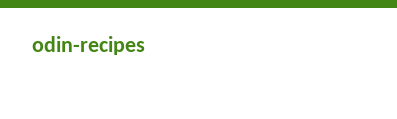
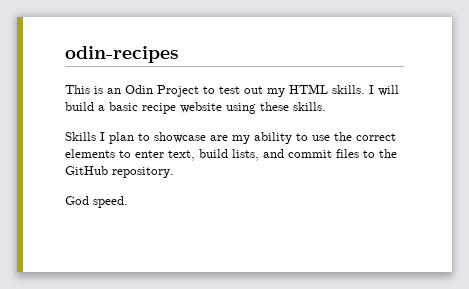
(145, 45) none -> [65,84,399,97] [65,102,326,114] [65,132,396,144] [65,149,397,161] [65,166,174,178] [65,196,128,208] // This is an Odin Project to test out my HTML skills. I will build a basic recipe website using these skills. // Skills I plan to showcase are my ability to use the correct elements to enter text, build lists, and commit files to the GitHub repository. // God speed.

